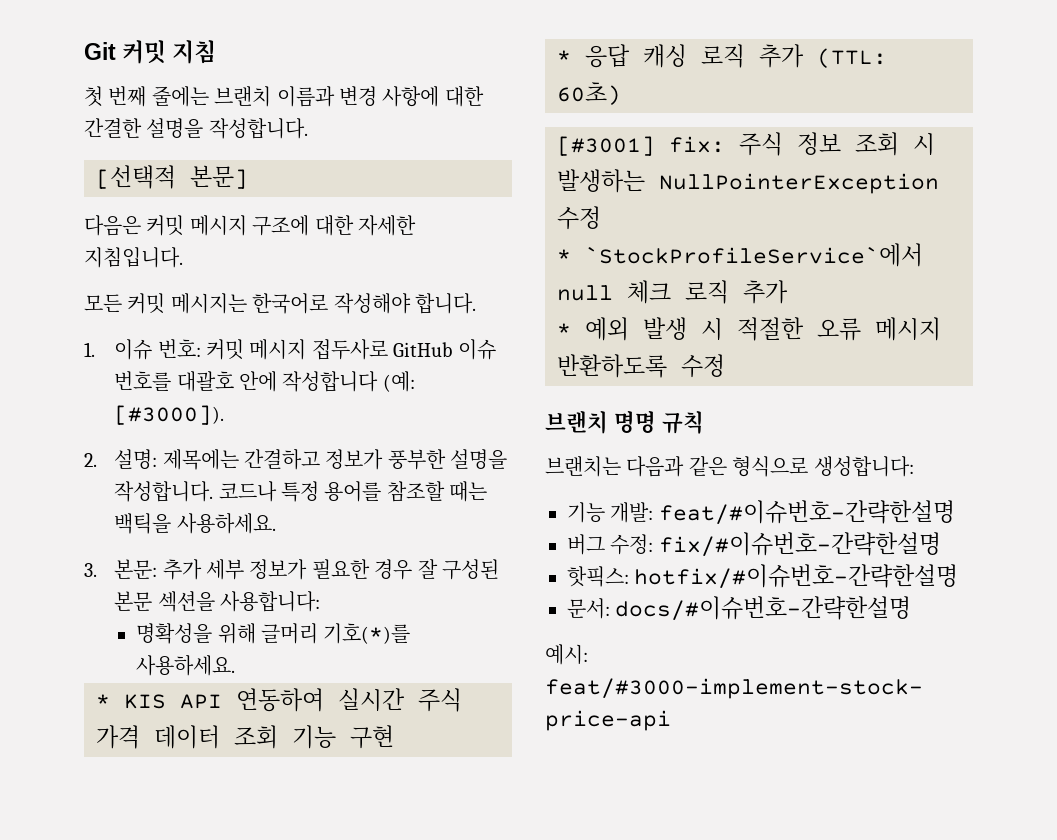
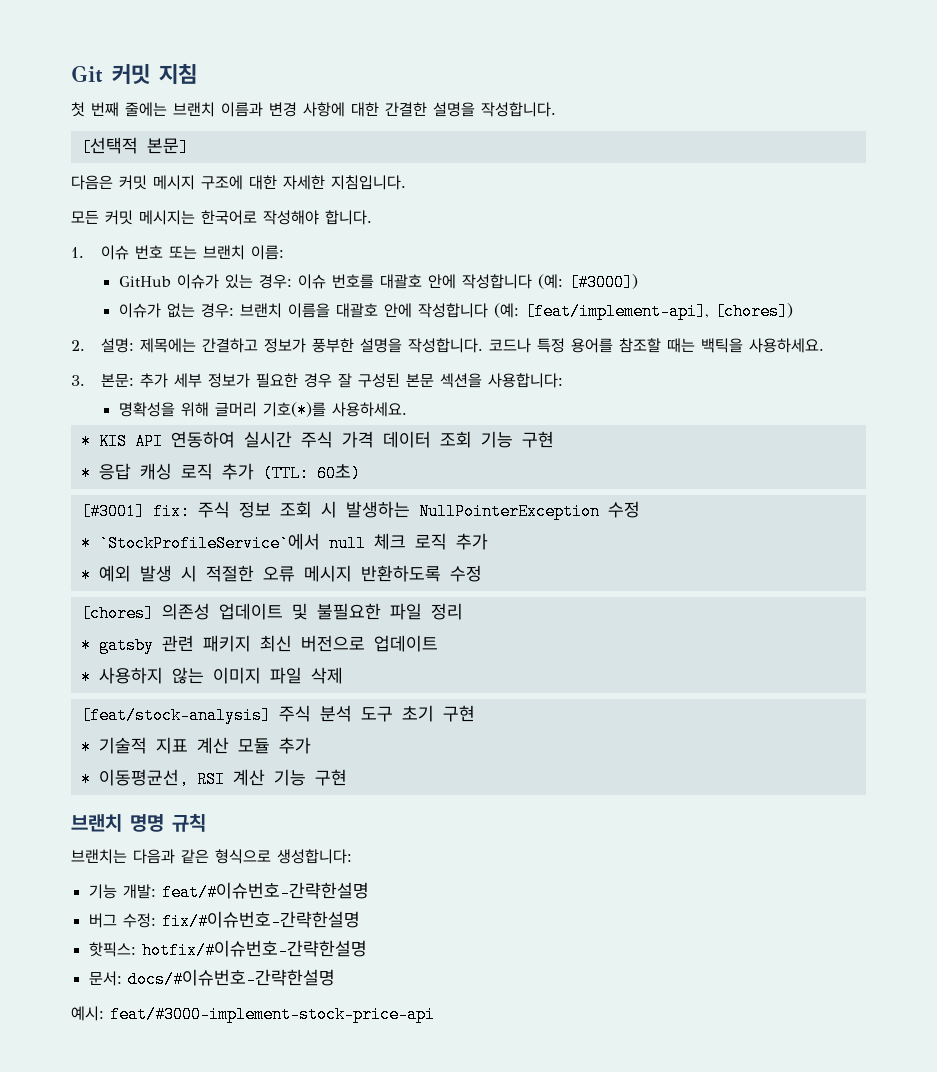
[157,339,453,360] 번호: 커밋 메시지 접두사로 GitHub -> [134,245,284,260] [118,274,292,289] 번호 또는 브랜치 이름: // GitHub 이슈가 있는 경우:
[114,405,225,425] [#3000]). -> [568,274,638,291] [118,303,793,320] [#3000]) // 이슈가 없는 경우: 브랜치 이름을 대괄호 안에 작성합니다 (예: [feat/implement-api], [chores])
(725, 366) none -> [80,603,463,622] [80,635,438,654] [80,667,343,686] [80,705,475,724] [80,737,311,756] [80,769,347,788] // [chores] 의존성 업데이트 및 불필요한 파일 정리 // * gatsby 관련 패키지 최신 버전으로 업데이트 // * 사용하지 않는 이미지 파일 삭제 // [feat/stock-analysis] 주식 분석 도구 초기 구현 // * 기술적 지표 계산 모듈 추가 // * 이동평균선, RSI 계산 기능 구현

